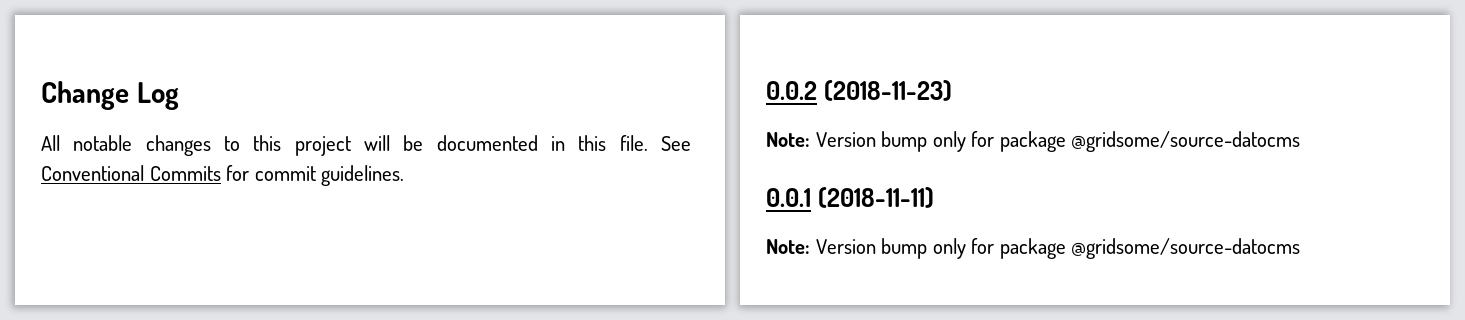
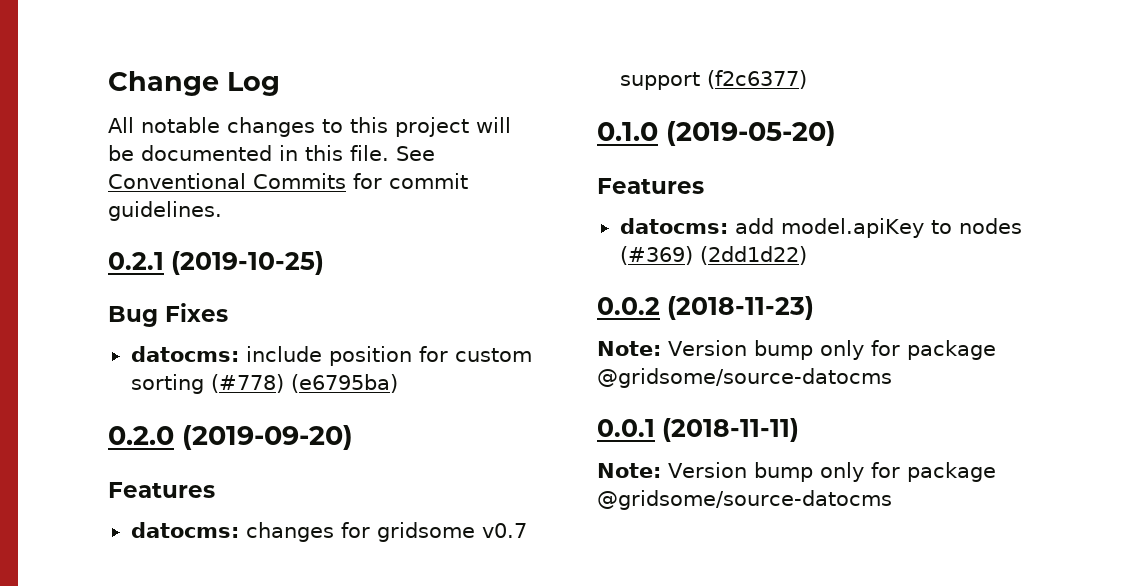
(405, 175) none -> [108,251,324,275] [108,303,228,327] [130,346,532,366] [130,374,398,394] [108,425,353,450] [108,482,215,498] [130,522,527,542] [619,70,807,90] [597,121,836,146] [597,178,704,194] [619,218,1022,238] [619,246,807,265] // 0.2.1 (2019-10-25) // Bug Fixes // datocms: include position for custom sorting (#778) (e6795ba) // 0.2.0 (2019-09-20) // Features // datocms: changes for gridsome v0.7 support (f2c6377) // 0.1.0 (2019-05-20) // Features // datocms: add model.apiKey to nodes (#369) (2dd1d22)

